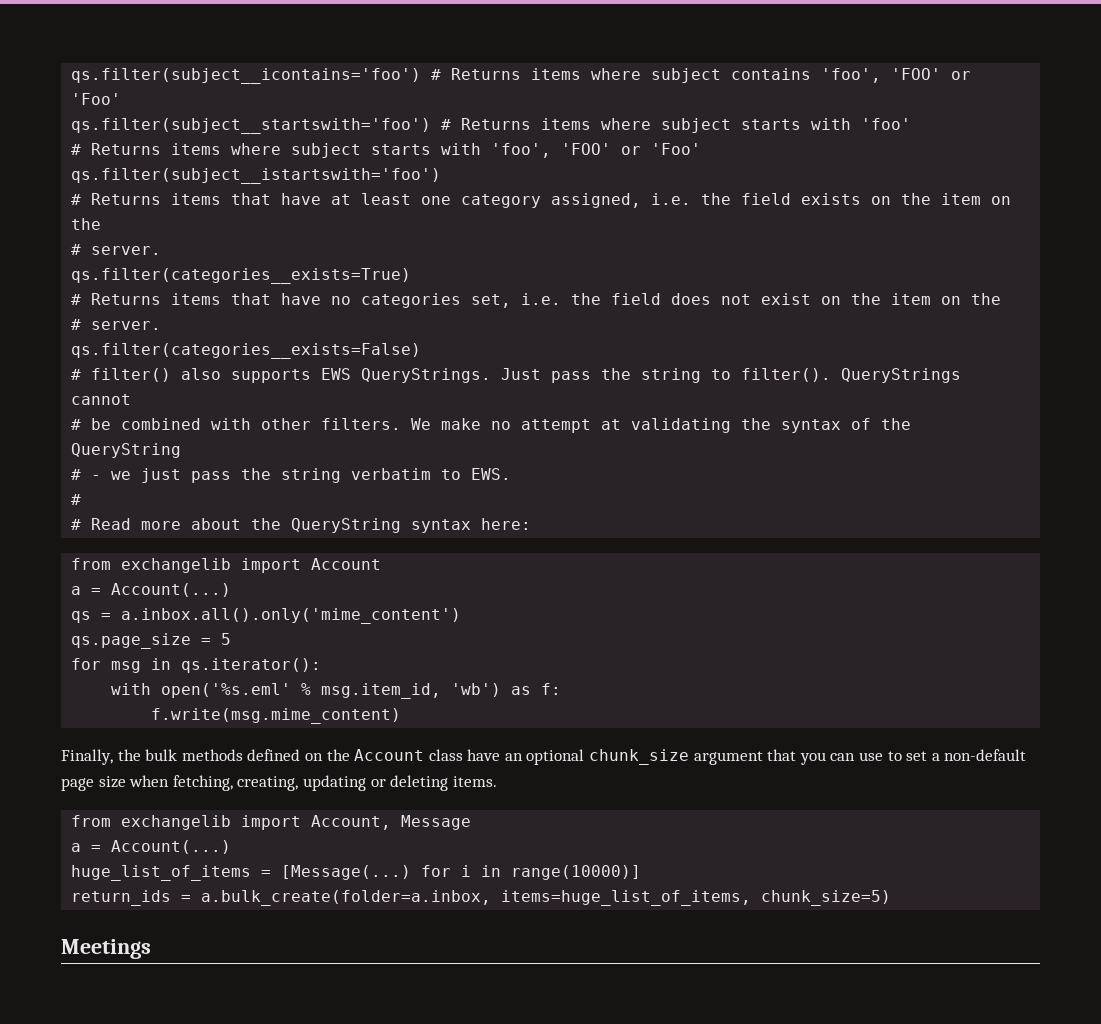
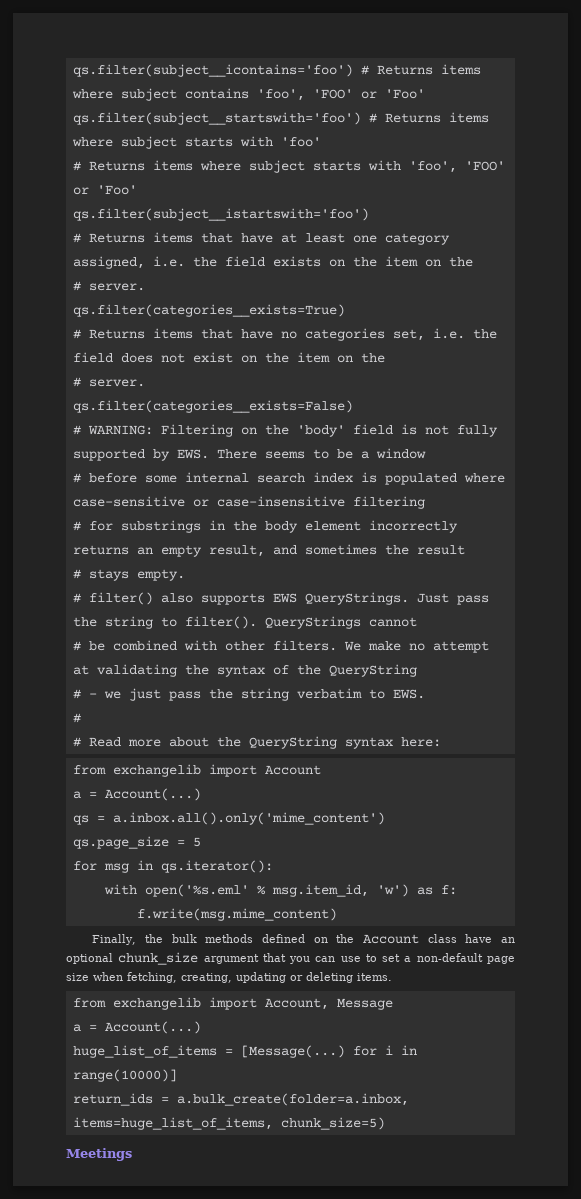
(422, 351) none -> [72,424,498,437] [72,448,426,461] [72,472,505,485] [72,496,425,509] [72,520,458,533] [72,544,465,557] [72,569,185,581] // # WARNING: Filtering on the 'body' field is not fully supported by EWS. There seems to be a window // # before some internal search index is populated where case-sensitive or case-insensitive filtering // # for substrings in the body element incorrectly returns an empty result, and sometimes the result // # stays empty.
[451,683,502,697] 'wb') -> [376,884,409,897] 'w')

